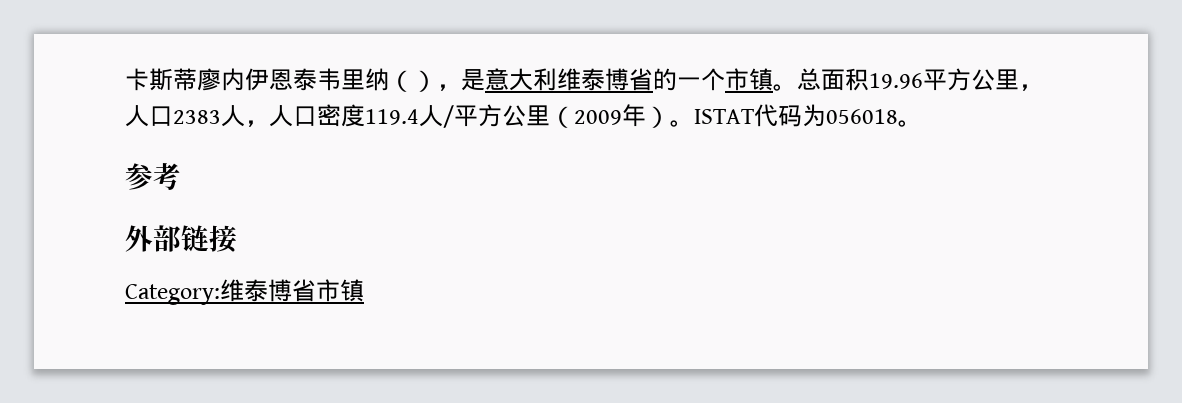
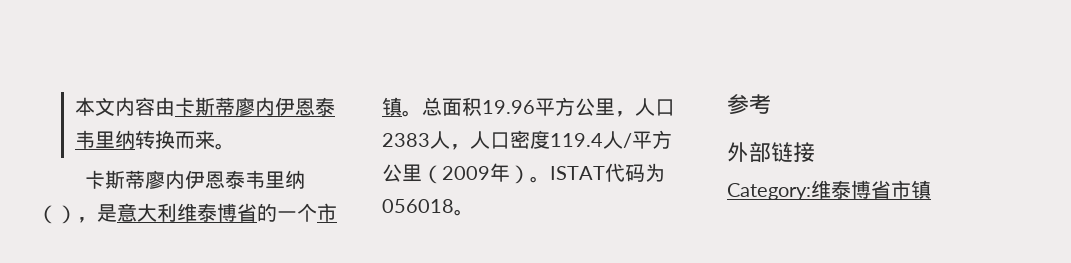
(125, 79) none -> [74,97,335,116] [74,130,235,150] 本文内容由卡斯蒂廖内伊恩泰韦里纳转换而来。 //

